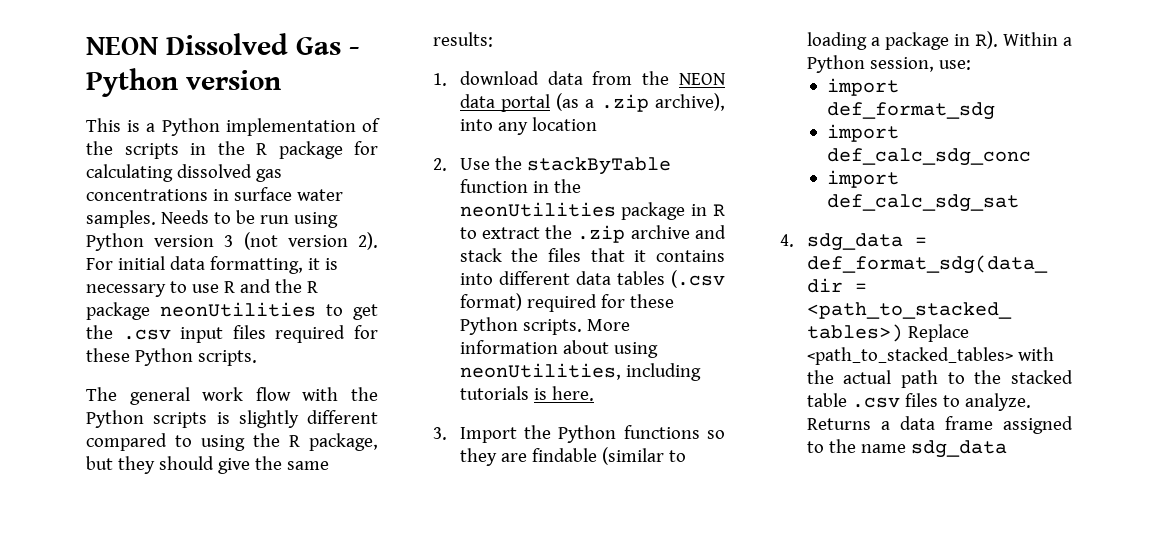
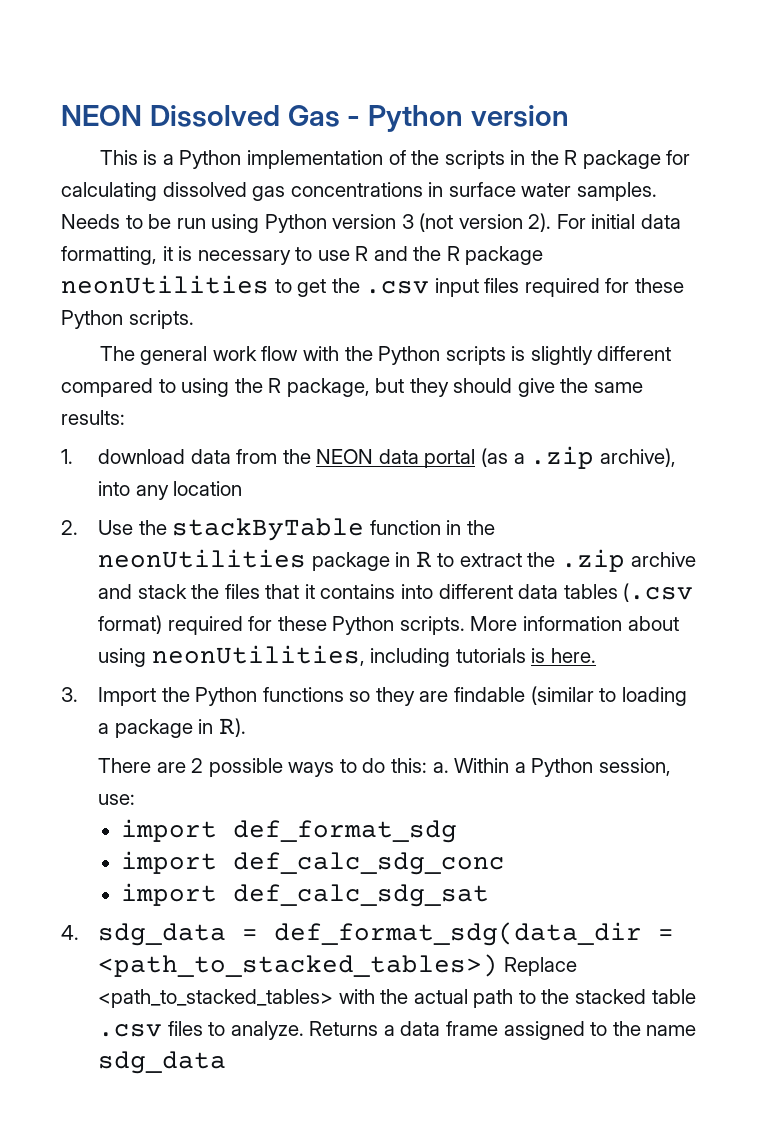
(998, 40) none -> [98,758,449,777] // There are 2 possible ways to do this: a.

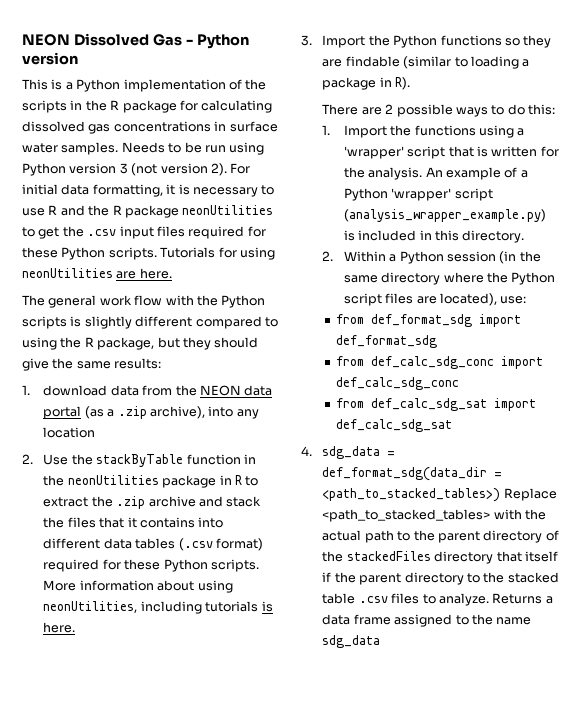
(194, 319) none -> [160,247,275,260] [22,268,172,279] Tutorials for using neonUtilities are here.
[432,758,671,777] a. Within a Python session, -> [322,125,525,138] [343,146,559,159] [343,167,528,180] [343,188,493,201] [343,209,546,222] [343,230,525,243] [322,251,541,264] [343,272,556,285] [343,293,497,306] // 1. Import the functions using a 'wrapper' script that is written for the analysis. An example of a Python 'wrapper' script (analysis_wrapper_example.py) is included in this directory. // 2. Within a Python session (in the same directory where the Python script files are located),
(136, 799) none -> [336,314,473,327] from def_format_sdg
(457, 831) none -> [336,356,495,369] from def_calc_sdg_conc
(505, 863) none -> [336,398,488,411] from def_calc_sdg_sat
(570, 996) none -> [437,530,559,543] [322,551,558,564] [322,572,505,585] parent directory of the stackedFiles directory that itself if the parent directory to the

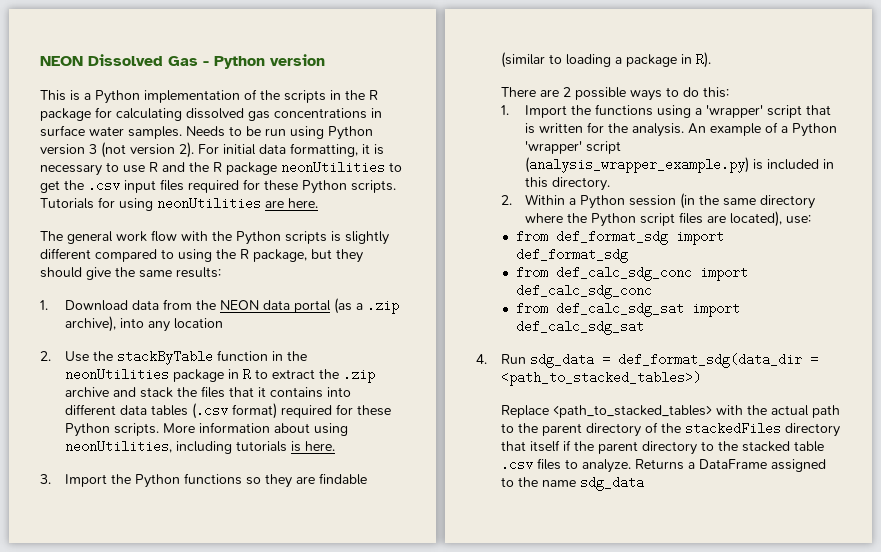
[43,385,108,396] download -> [64,300,128,311] Download
(312, 451) none -> [500,354,526,364] Run
(501, 495) none -> (701, 378) //
[322,614,391,625] data frame -> [698,459,767,469] DataFrame

